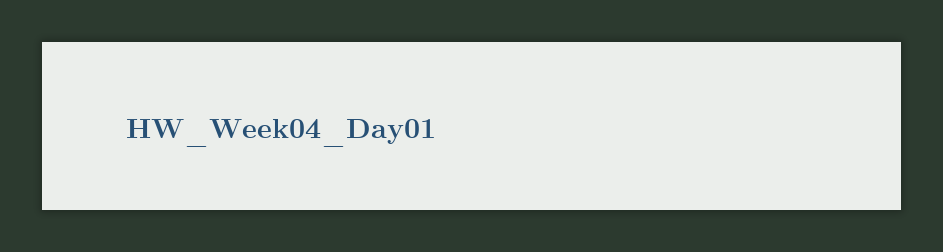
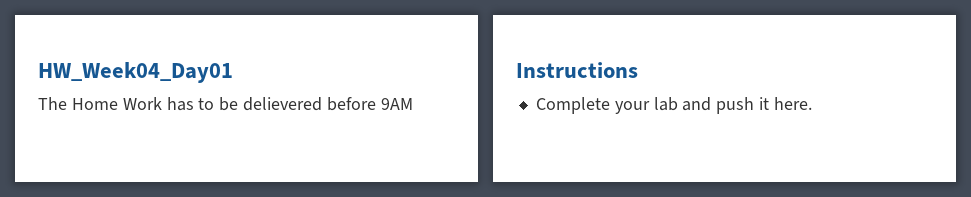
(436, 133) none -> [38,97,413,111] [516,62,638,78] [535,97,812,114] // The Home Work has to be delievered before 9AM // Instructions // Complete your lab and push it here.

